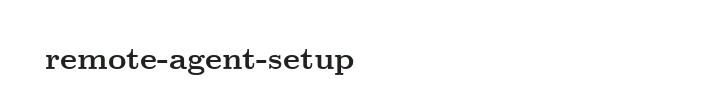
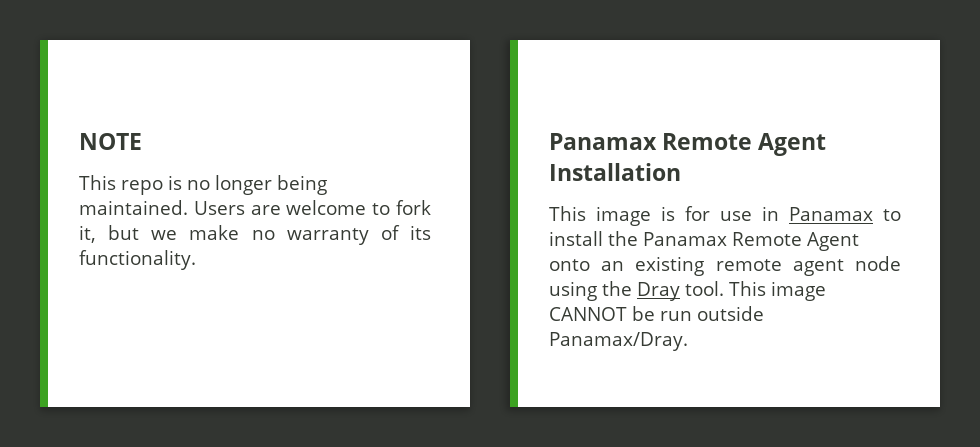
[45,49,354,75] remote-agent-setup -> [79,133,142,150] [79,175,327,195] [79,200,432,215] [79,225,431,245] [79,250,196,270] [549,133,827,156] [549,163,681,181] [549,206,901,226] [549,231,859,251] [549,256,901,276] [549,281,826,301] [549,306,764,321] [549,332,688,351] NOTE // This repo is no longer being maintained. Users are welcome to fork it, but we make no warranty of its functionality. // Panamax Remote Agent Installation // This image is for use in Panamax to install the Panamax Remote Agent onto an existing remote agent node using the Dray tool. This image CANNOT be run outside Panamax/Dray.

